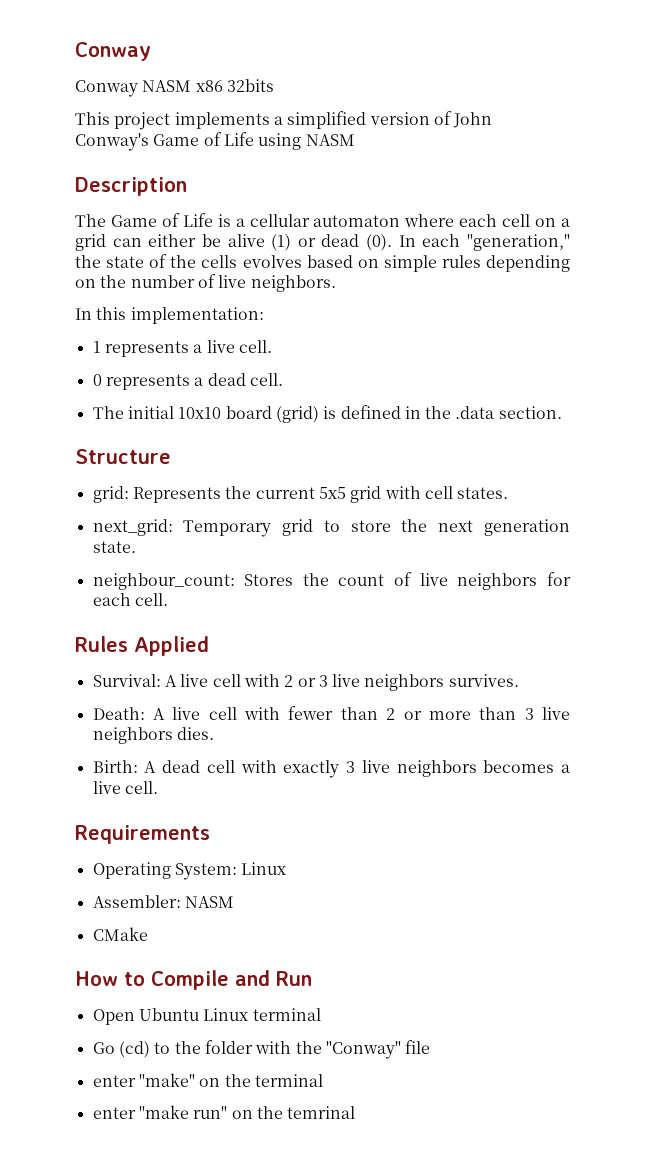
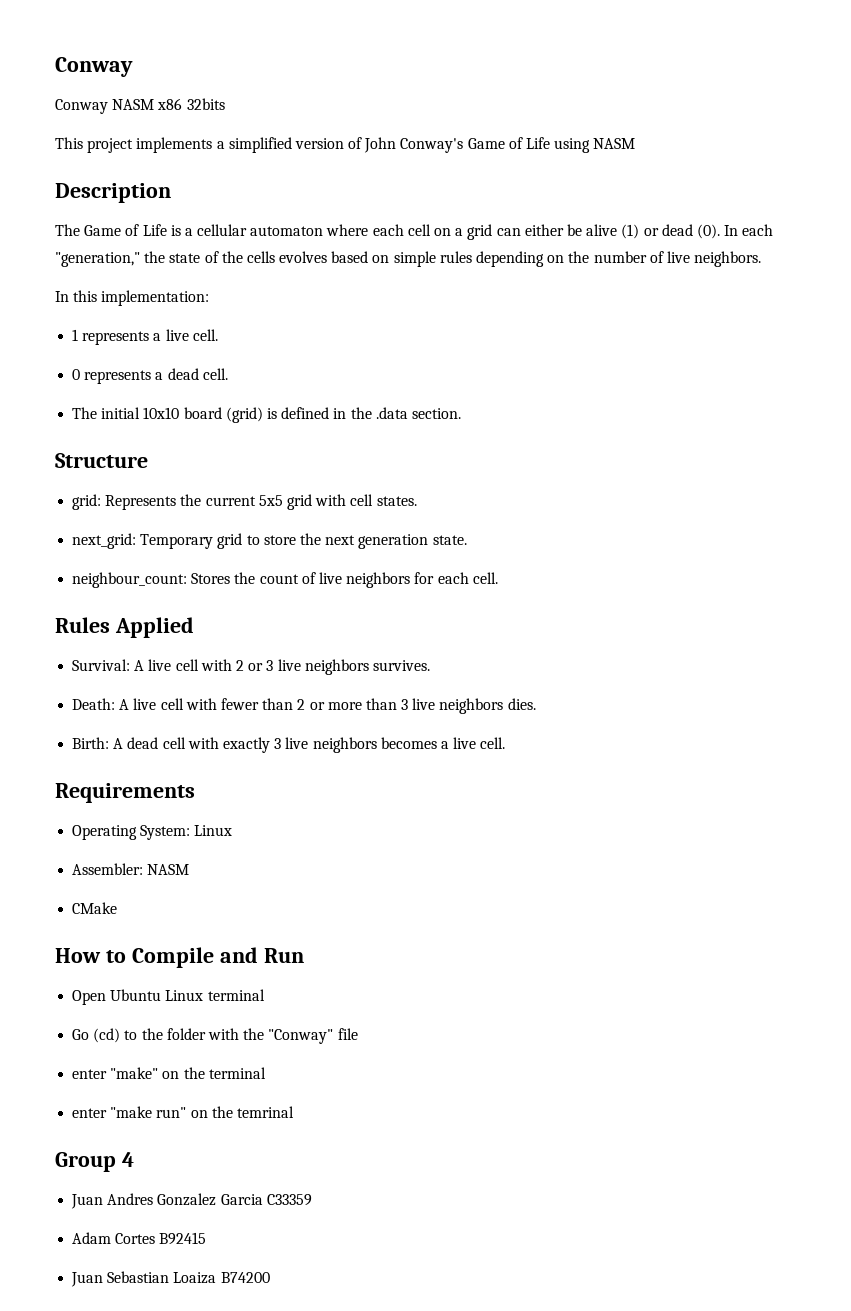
(356, 1112) none -> [55,1152,134,1172] [71,1193,312,1209] [72,1232,207,1245] [71,1271,270,1287] // Group 4 // Juan Andres Gonzalez Garcia C33359 // Adam Cortes B92415 // Juan Sebastian Loaiza B74200

